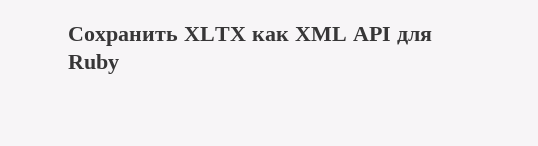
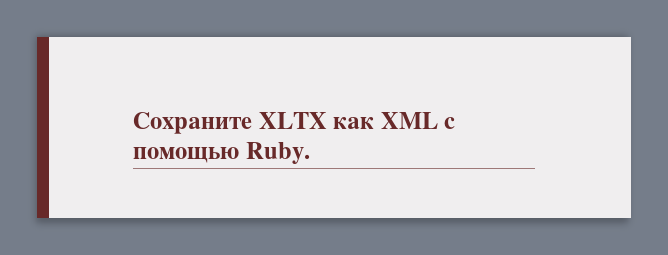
[68,27,178,46] Сохранить -> [133,112,252,134] Сохраните
[353,27,432,45] [68,54,119,74] API для Ruby -> [444,117,456,129] [133,142,310,164] с помощью Ruby.

